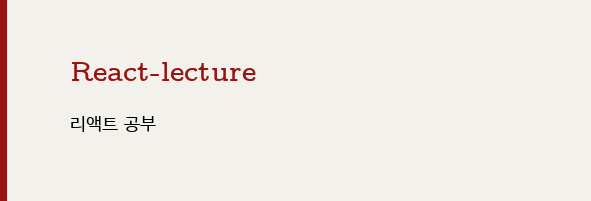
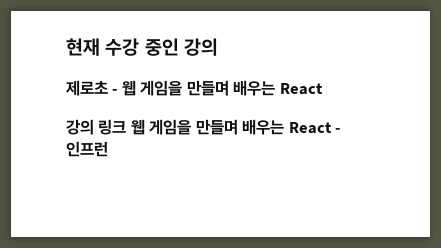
[70,62,256,81] [70,116,156,132] React-lecture // 리액트 공부 -> [66,38,218,56] [66,80,323,96] [66,119,341,135] [66,141,108,157] 현재 수강 중인 강의 // 제로초 - 웹 게임을 만들며 배우는 React // 강의 링크 웹 게임을 만들며 배우는 React - 인프런

